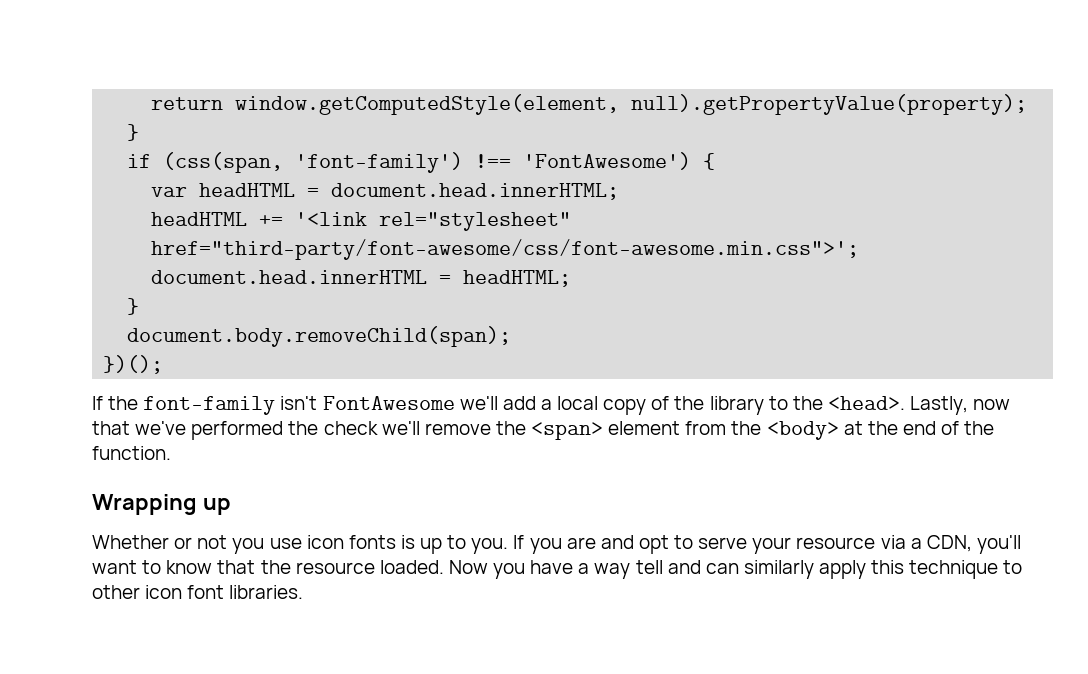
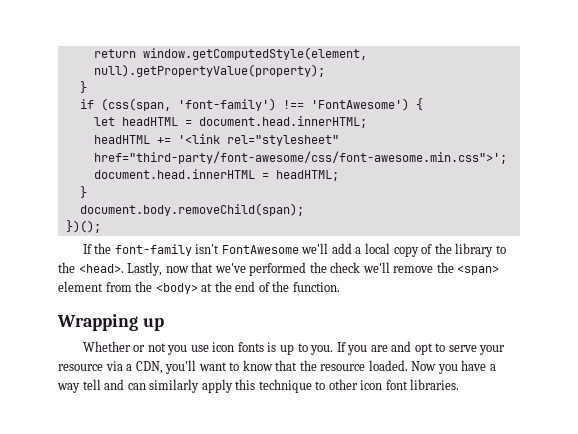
[151,187,188,197] var -> [93,117,115,126] let

